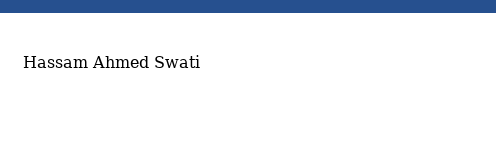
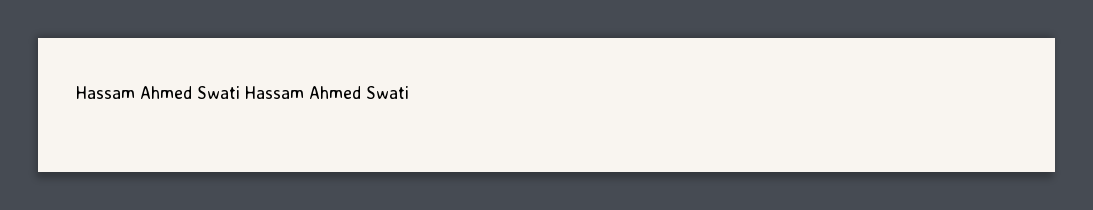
[23,55,200,68] Hassam Ahmed Swati -> [76,86,409,99] Hassam Ahmed Swati Hassam Ahmed Swati

